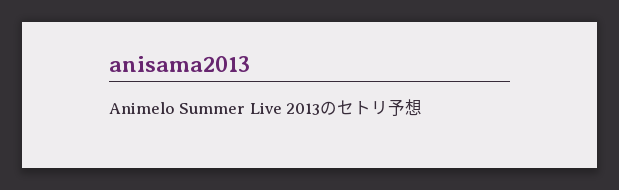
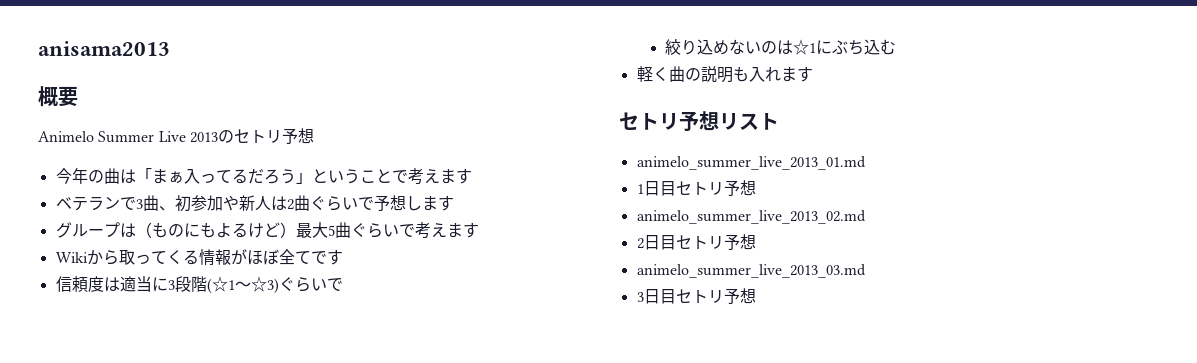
(250, 64) none -> [38,86,78,107] // 概要
(423, 107) none -> [55,168,472,185] [55,195,454,212] [55,222,479,239] [55,249,343,266] [55,276,343,294] [665,39,897,55] [636,66,813,83] [619,111,779,131] [636,156,866,170] [636,180,756,196] [636,210,866,224] [636,234,756,250] [636,264,866,278] [636,288,756,304] // 今年の曲は「まぁ入ってるだろう」ということで考えます // ベテランで3曲、初参加や新人は2曲ぐらいで予想します // グループは（ものにもよるけど）最大5曲ぐらいで考えます // Wikiから取ってくる情報がほぼ全てです // 信頼度は適当に3段階(☆1〜☆3)ぐらいで // 絞り込めないのは☆1にぶち込む // 軽く曲の説明も入れます // セトリ予想リスト // animelo_summer_live_2013_01.md // 1日目セトリ予想 // animelo_summer_live_2013_02.md // 2日目セトリ予想 // animelo_summer_live_2013_03.md // 3日目セトリ予想

